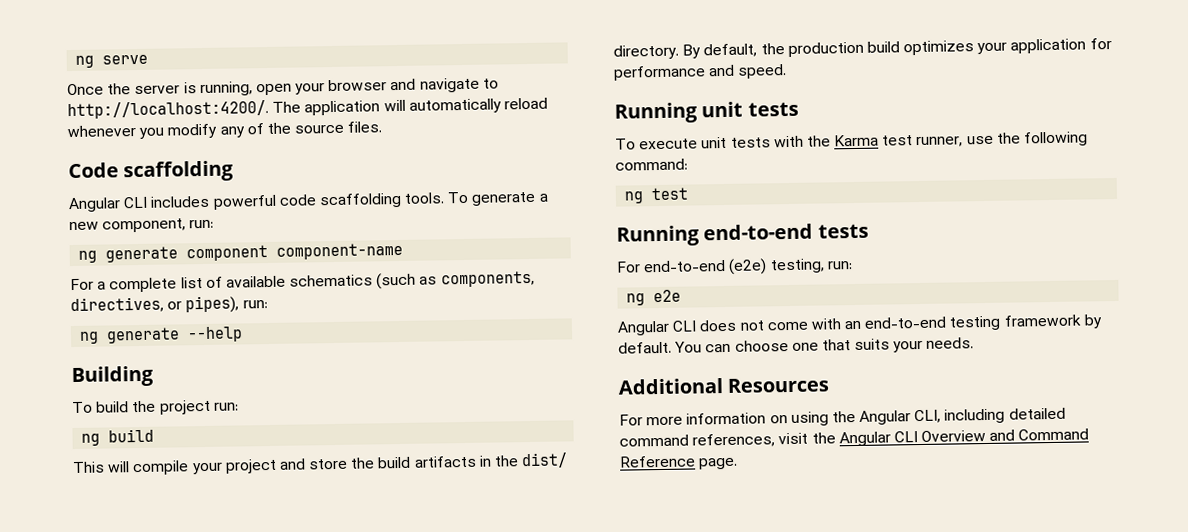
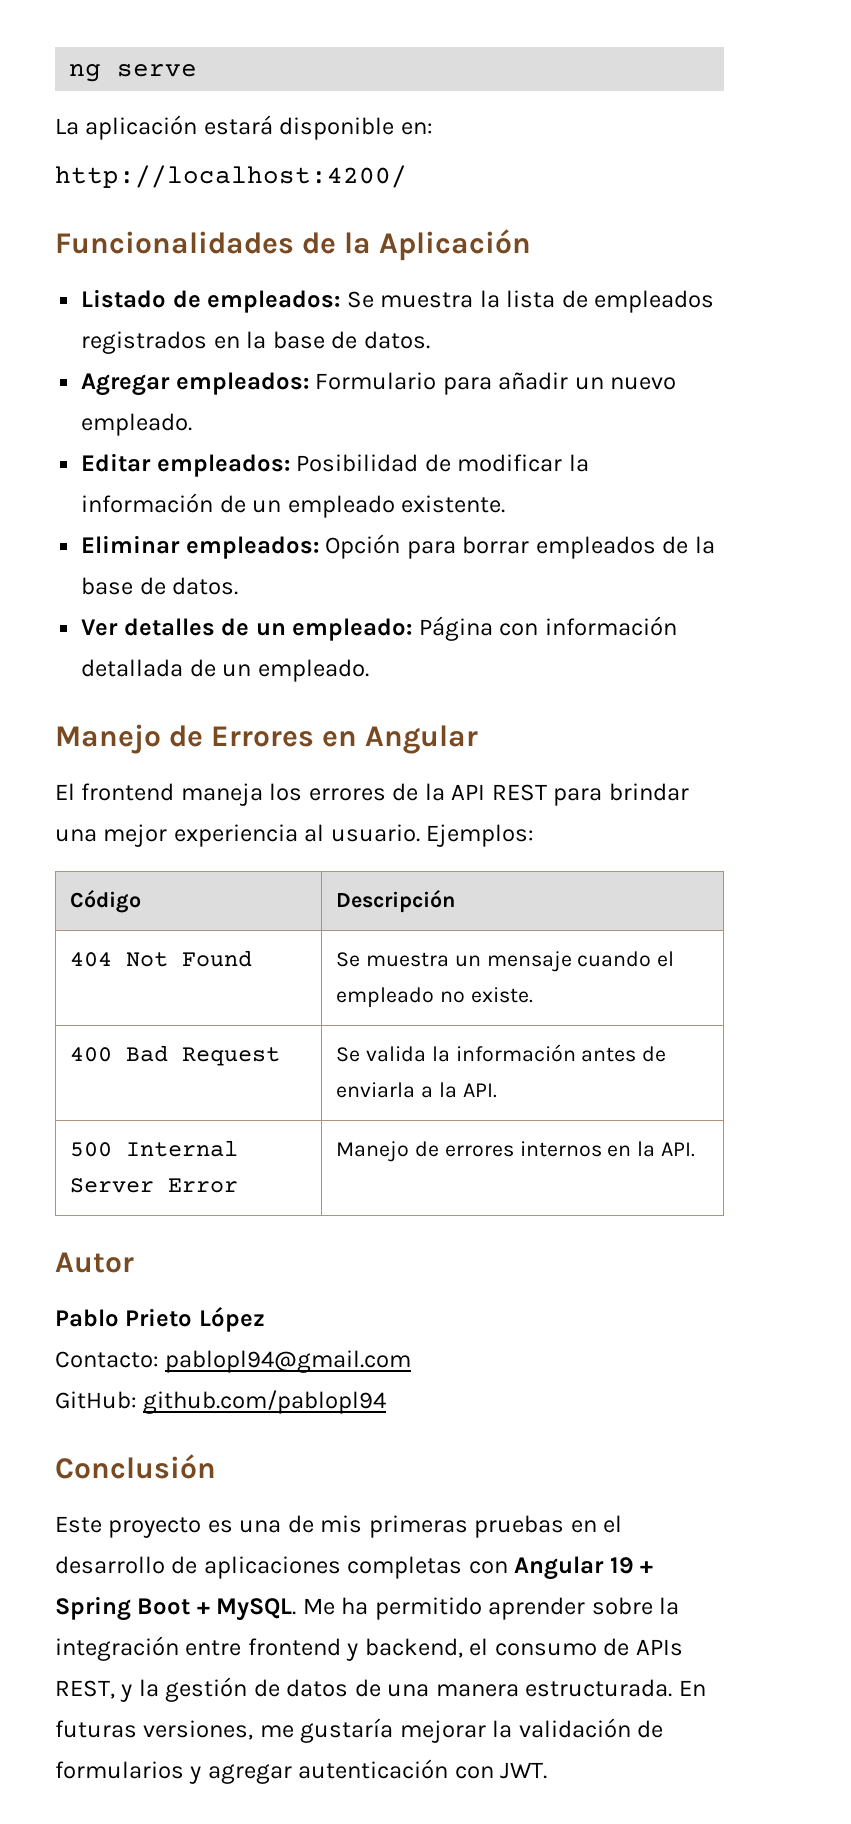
[67,77,499,97] [67,97,548,120] [67,121,383,139] [68,160,235,183] [68,191,549,213] [69,218,215,233] [78,242,404,263] [70,270,535,293] [70,295,268,314] [79,326,244,344] [71,365,154,388] [72,399,239,415] [81,428,155,446] [72,452,569,476] [613,38,1112,60] [613,64,788,81] [614,101,799,124] [615,131,1089,150] [615,158,688,171] [624,187,689,204] [616,223,869,247] [616,258,853,275] [626,289,682,306] [617,314,1103,336] [618,337,975,354] [618,377,830,395] [619,407,1066,427] [619,428,1090,448] [619,455,739,470] Once the server is running, open your browser and navigate to http://localhost:4200/. The application will automatically reload whenever you modify any of the source files. // Code scaffolding // Angular CLI includes powerful code scaffolding tools. To generate a new component, run: // ng generate component component-name // For a complete list of available schematics (such as components, directives, or pipes), run: // ng generate --help // Building // To build the project run: // ng build // This will compile your project and store the build artifacts in the dist/ directory. By default, the production build optimizes your application for performance and speed. // Running unit tests // To execute unit tests with the Karma test runner, use the following command: // ng test // Running end-to-end tests // For end-to-end (e2e) testing, run: // ng e2e // Angular CLI does not come with an end-to-end testing framework by default. You can choose one that suits your needs. // Additional Resources // For more information on using the Angular CLI, including detailed command references, visit the Angular CLI Overview and Command Reference page. -> [55,115,433,140] [55,165,407,188] [55,229,532,261] [81,289,715,313] [81,331,430,354] [81,372,677,396] [81,413,193,436] [81,453,589,477] [81,493,506,518] [81,534,715,559] [81,577,239,595] [81,616,677,641] [81,659,369,682] [55,724,479,754] [55,783,689,806] [55,824,535,847] [70,890,142,913] [336,890,456,913] [70,950,253,967] [336,951,675,972] [336,987,533,1008] [70,1045,281,1066] [336,1044,667,1062] [336,1082,497,1098] [70,1140,239,1157] [70,1178,239,1193] [336,1141,696,1162] [55,1252,134,1273] [55,1307,265,1332] [55,1350,412,1373] [55,1390,387,1414] [55,1454,216,1479] [55,1515,623,1538] [55,1556,654,1580] [55,1596,680,1621] [55,1636,683,1661] [55,1677,706,1702] [55,1718,664,1743] [55,1759,548,1784] La aplicación estará disponible en: // http://localhost:4200/ // Funcionalidades de la Aplicación // Listado de empleados: Se muestra la lista de empleados registrados en la base de datos. // Agregar empleados: Formulario para añadir un nuevo empleado. // Editar empleados: Posibilidad de modificar la información de un empleado existente. // Eliminar empleados: Opción para borrar empleados de la base de datos. // Ver detalles de un empleado: Página con información detallada de un empleado. // Manejo de Errores en Angular // El frontend maneja los errores de la API REST para brindar una mejor experiencia al usuario. Ejemplos: // Código | Descripción // 404 Not Found | Se muestra un mensaje cuando el empleado no existe. // 400 Bad Request | Se valida la información antes de enviarla a la API. // 500 Internal Server Error | Manejo de errores internos en la API. // Autor // Pablo Prieto López // Contacto: pablopl94@gmail.com // GitHub: github.com/pablopl94 // Conclusión // Este proyecto es una de mis primeras pruebas en el desarrollo de aplicaciones completas con Angular 19 + Spring Boot + MySQL. Me ha permitido aprender sobre la integración entre frontend y backend, el consumo de APIs REST, y la gestión de datos de una manera estructurada. En futuras versiones, me gustaría mejorar la validación de formularios y agregar autenticación con JWT.

